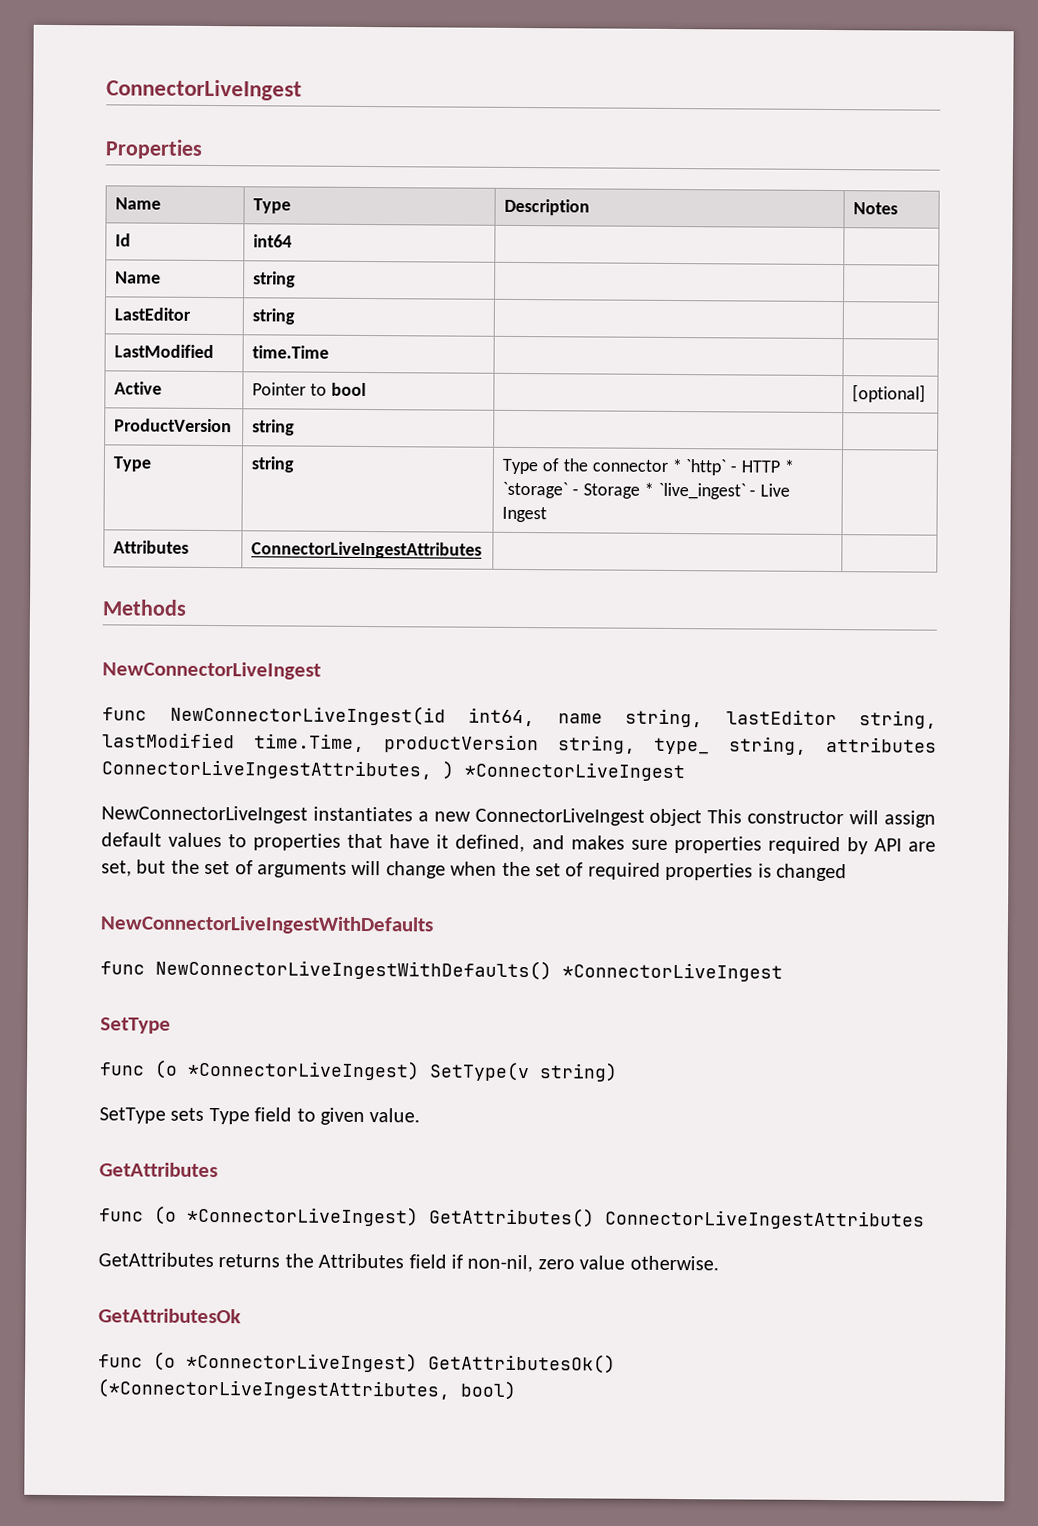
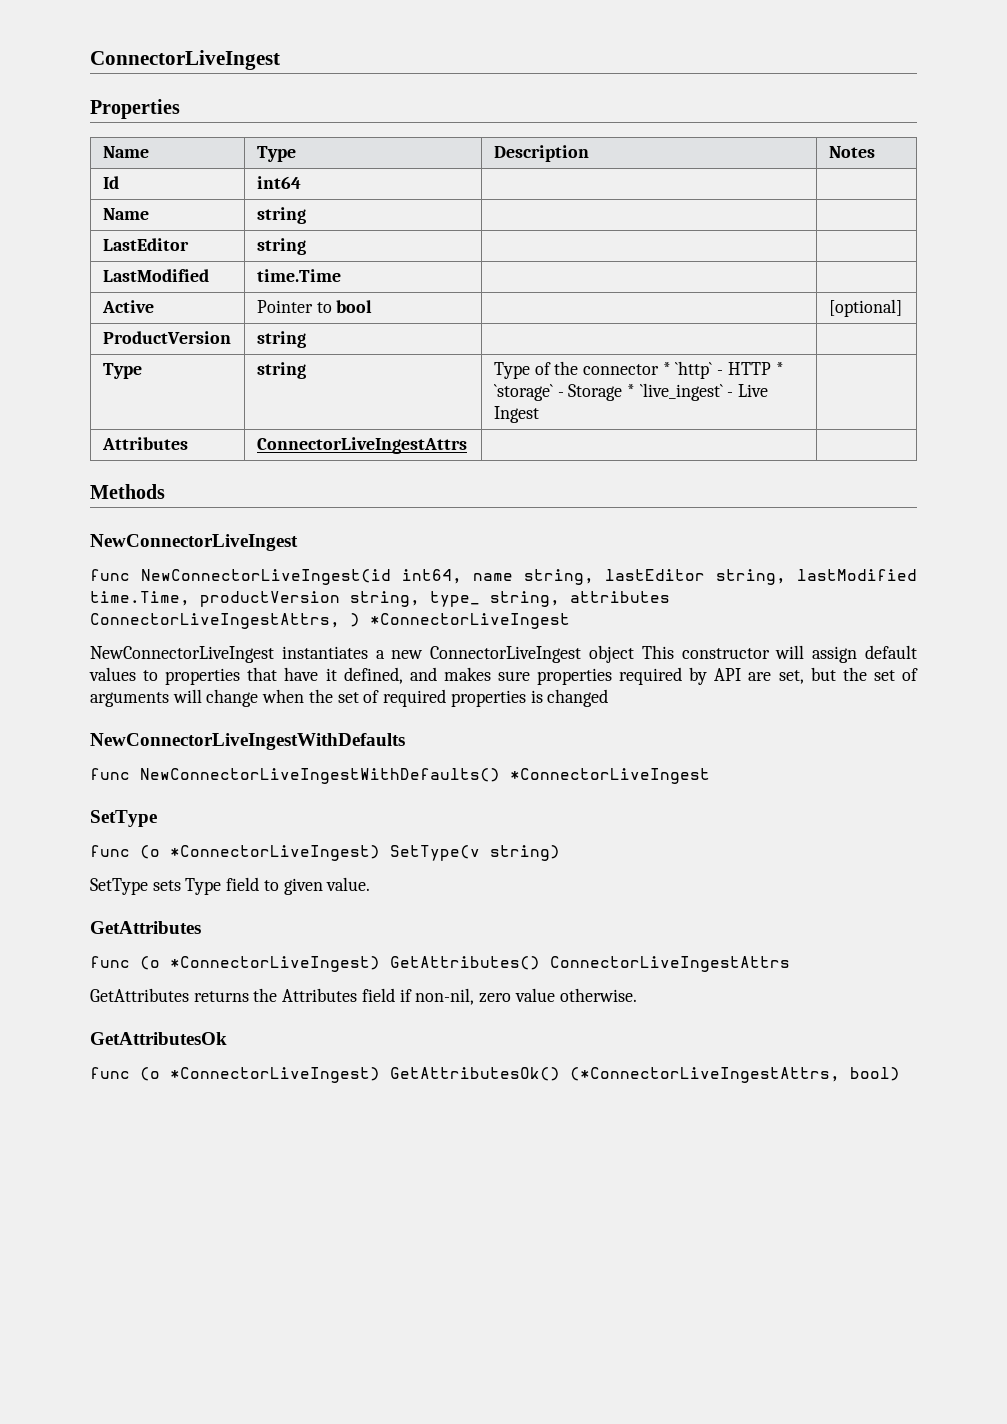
[251,541,483,559] ConnectorLiveIngestAttributes -> [256,437,467,454] ConnectorLiveIngestAttrs
[101,759,433,780] ConnectorLiveIngestAttributes, -> [90,613,340,629] ConnectorLiveIngestAttrs,
[605,1209,925,1230] ConnectorLiveIngestAttributes -> [550,956,790,972] ConnectorLiveIngestAttrs
[97,1378,451,1400] (*ConnectorLiveIngestAttributes, -> [570,1067,840,1083] (*ConnectorLiveIngestAttrs,

